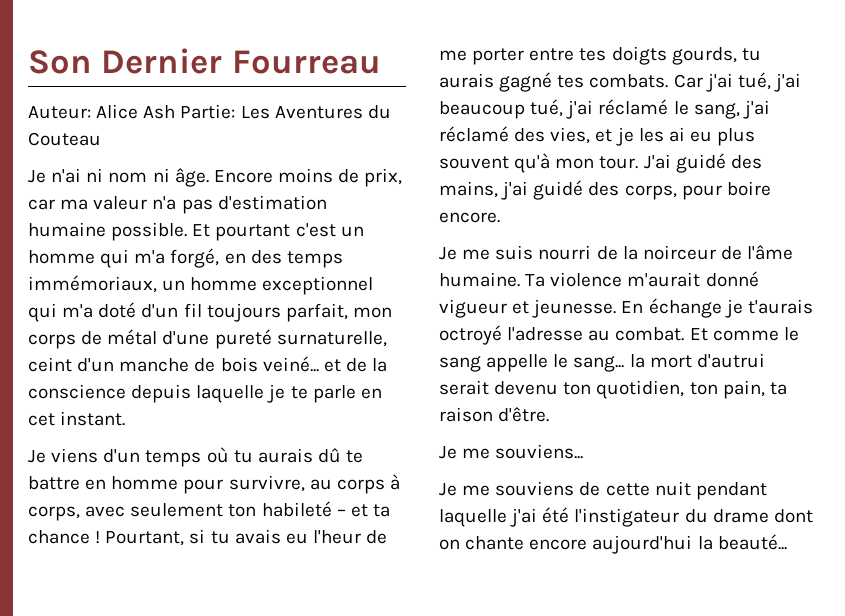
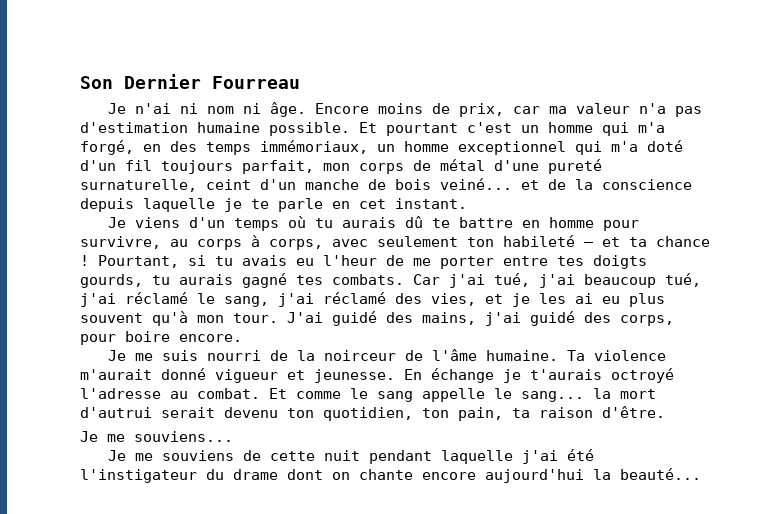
[28,104,391,119] [28,132,101,146] // Auteur: Alice Ash Partie: Les Aventures du Couteau -> (300, 82) none

